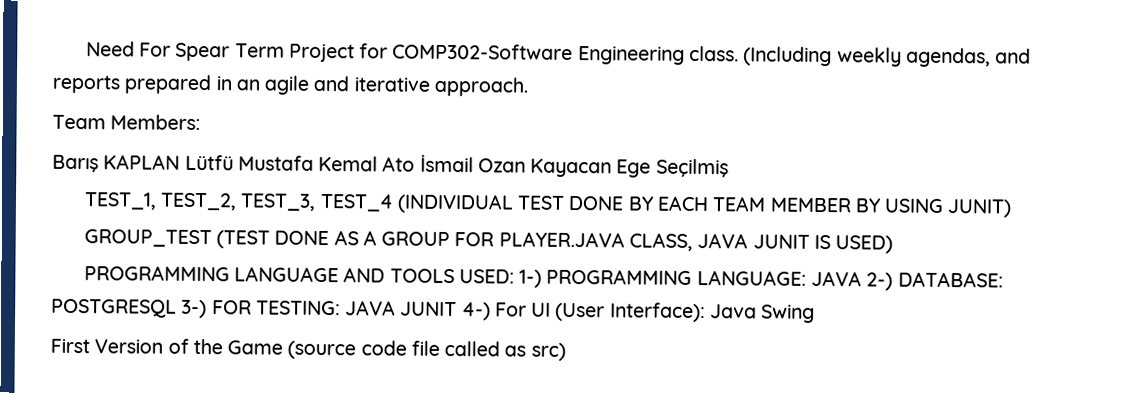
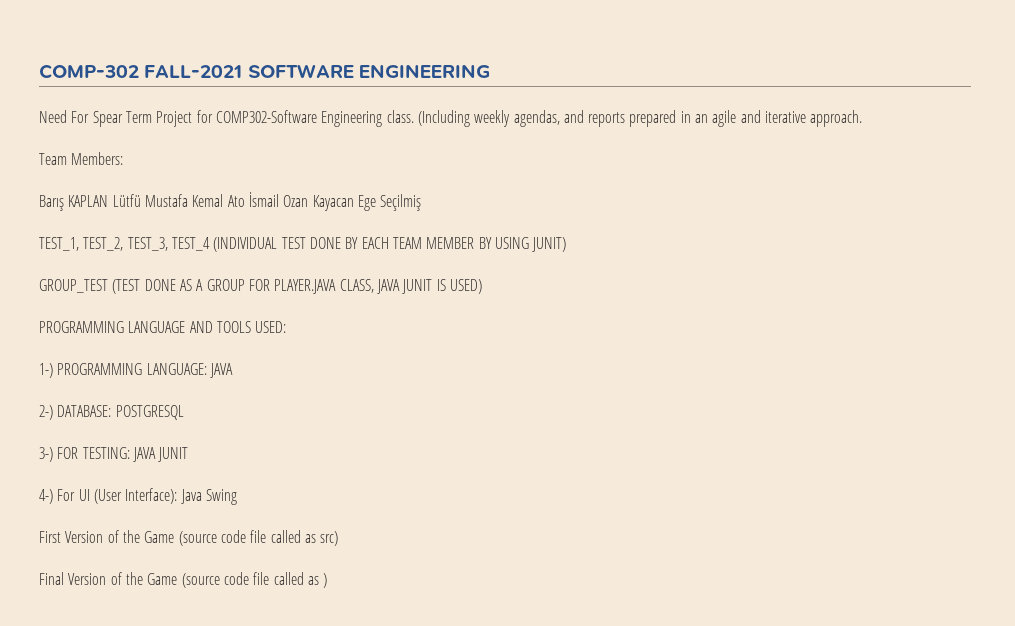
(85, 49) none -> [39,64,490,79] COMP-302 FALL-2021 SOFTWARE ENGINEERING //
(515, 276) none -> (287, 327) //
(862, 278) none -> (233, 370) //
(177, 308) none -> (184, 412) //
(458, 309) none -> (189, 454) //
(566, 351) none -> [39,572,328,588] // Final Version of the Game (source code file called as )

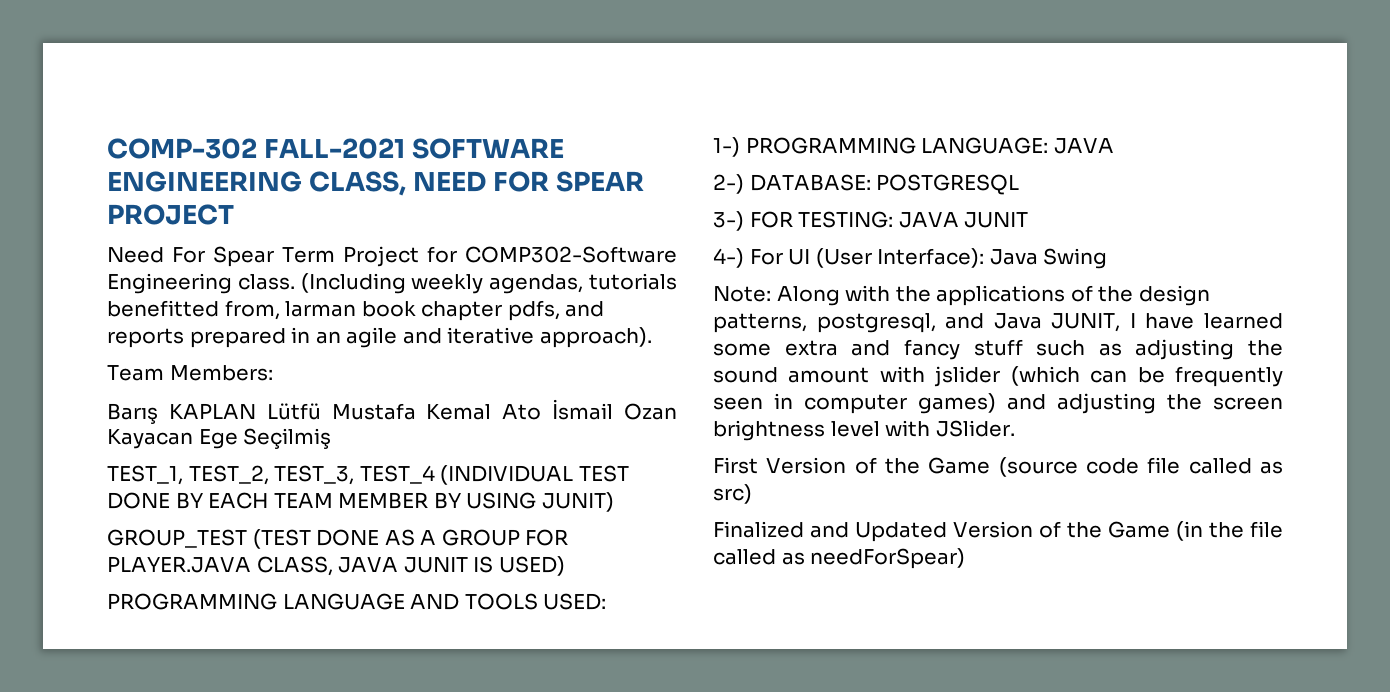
(490, 71) none -> [309,171,645,196] [107,204,234,225] CLASS, NEED FOR SPEAR PROJECT
(560, 118) none -> [589,273,677,290] [107,300,560,321] tutorials benefitted from, larman book chapter pdfs,
[810,110,863,127] approach. -> [539,327,652,348] approach).
(237, 497) none -> [713,285,1210,306] [713,313,1283,333] [713,339,1283,360] [713,366,1283,387] [713,393,1283,414] [713,420,1015,441] // Note: Along with the applications of the design patterns, postgresql, and Java JUNIT, I have learned some extra and fancy stuff such as adjusting the sound amount with jslider (which can be frequently seen in computer games) and adjusting the screen brightness level with JSlider.
[39,572,328,588] Final Version of the Game (source code file called as ) -> [713,521,1283,542] [713,548,966,569] Finalized and Updated Version of the Game (in the file called as needForSpear)

